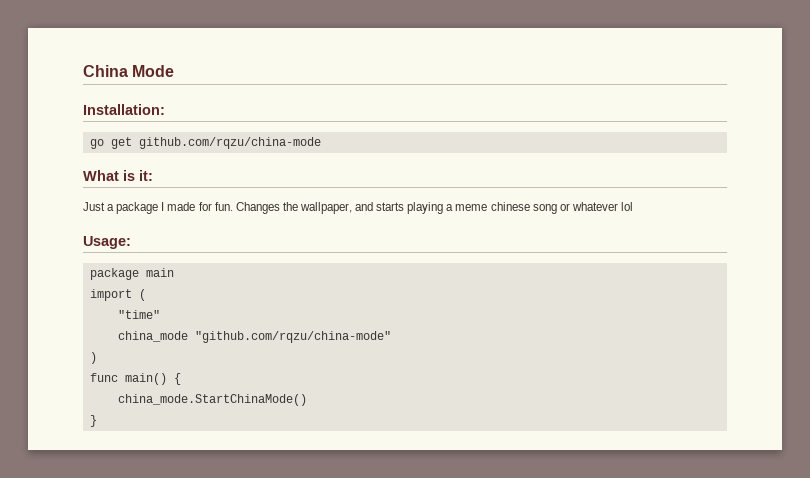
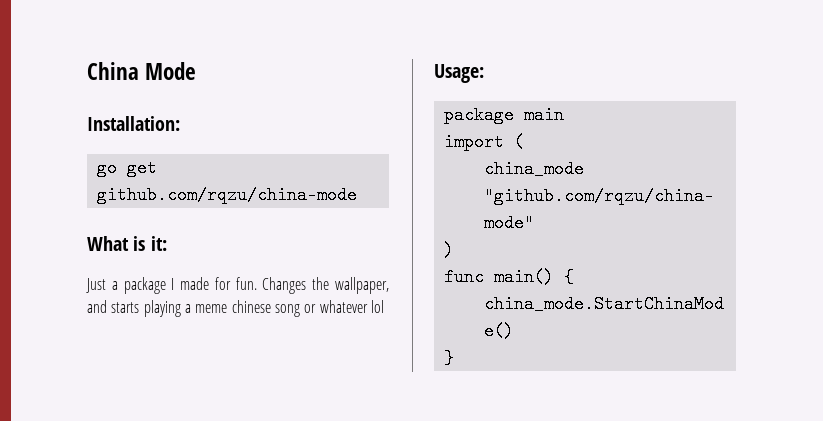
[117,310,160,319] // "time" -> (524, 142) none

